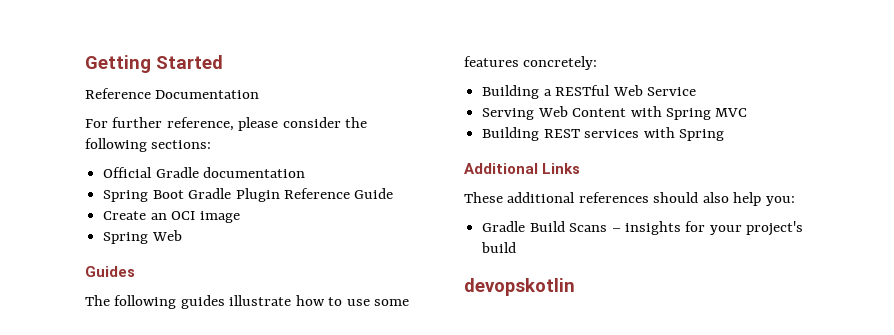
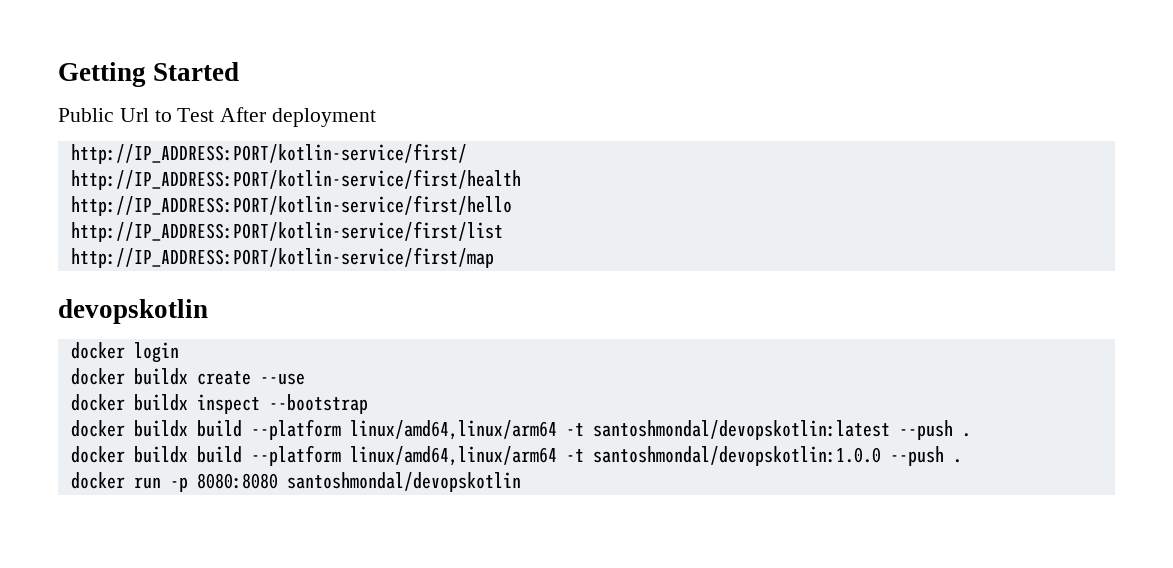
[85,88,260,99] [85,117,368,131] [85,138,212,152] [103,167,306,178] [103,188,394,202] [103,211,240,223] [103,230,182,244] [85,266,135,277] [85,295,410,309] [464,56,598,70] [482,85,696,99] [482,106,748,120] [482,127,724,141] [464,163,581,174] [464,192,795,206] [482,221,804,236] [481,242,517,253] [464,278,575,296] Reference Documentation // For further reference, please consider the following sections: // Official Gradle documentation // Spring Boot Gradle Plugin Reference Guide // Create an OCI image // Spring Web // Guides // The following guides illustrate how to use some features concretely: // Building a RESTful Web Service // Serving Web Content with Spring MVC // Building REST services with Spring // Additional Links // These additional references should also help you: // Gradle Build Scans – insights for your project's build // devopskotlin -> [58,107,377,127] [70,143,467,164] [70,169,521,190] [70,195,512,216] [70,221,503,242] [70,247,494,268] [58,299,208,324] [70,342,179,363] [70,368,305,385] [70,394,368,414] [70,419,971,440] [70,445,962,466] [70,472,521,492] Public Url to Test After deployment // http://IP_ADDRESS:PORT/kotlin-service/first/ // http://IP_ADDRESS:PORT/kotlin-service/first/health // http://IP_ADDRESS:PORT/kotlin-service/first/hello // http://IP_ADDRESS:PORT/kotlin-service/first/list // http://IP_ADDRESS:PORT/kotlin-service/first/map // devopskotlin // docker login // docker buildx create --use // docker buildx inspect --bootstrap // docker buildx build --platform linux/amd64,linux/arm64 -t santoshmondal/devopskotlin:latest --push . // docker buildx build --platform linux/amd64,linux/arm64 -t santoshmondal/devopskotlin:1.0.0 --push . // docker run -p 8080:8080 santoshmondal/devopskotlin

